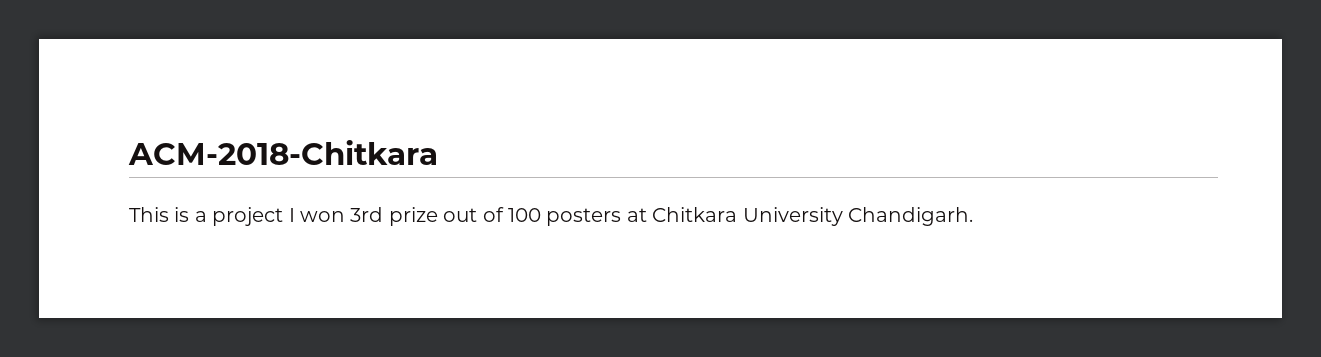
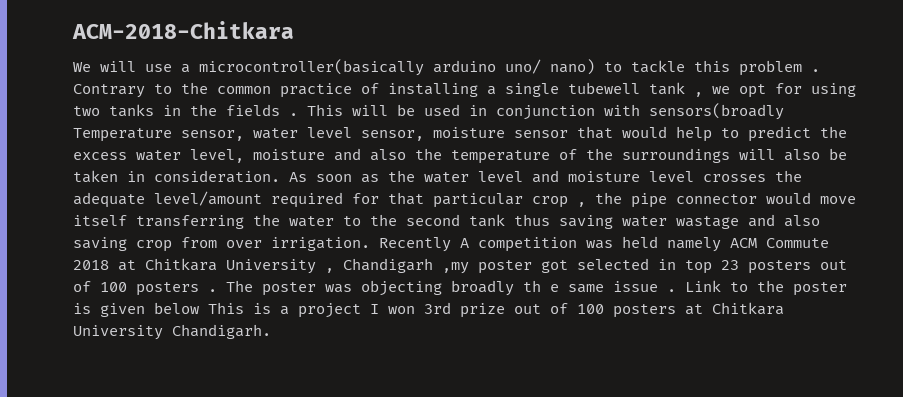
(438, 152) none -> [73,59,820,76] [73,82,856,98] [73,103,784,120] [73,126,847,142] [73,148,847,164] [73,170,802,183] [73,191,856,208] [73,214,820,229] [73,236,829,252] [73,258,847,274] [73,280,847,296] [73,302,199,317] We will use a microcontroller(basically arduino uno/ nano) to tackle this problem . Contrary to the common practice of installing a single tubewell tank , we opt for using two tanks in the fields . This will be used in conjunction with sensors(broadly Temperature sensor, water level sensor, moisture sensor that would help to predict the excess water level, moisture and also the temperature of the surroundings will also be taken in consideration. As soon as the water level and moisture level crosses the adequate level/amount required for that particular crop , the pipe connector would move itself transferring the water to the second tank thus saving water wastage and also saving crop from over irrigation. Recently A competition was held namely ACM Commute 2018 at Chitkara University , Chandigarh ,my poster got selected in top 23 posters out of 100 posters . The poster was objecting broadly th e same issue . Link to the poster is given below

